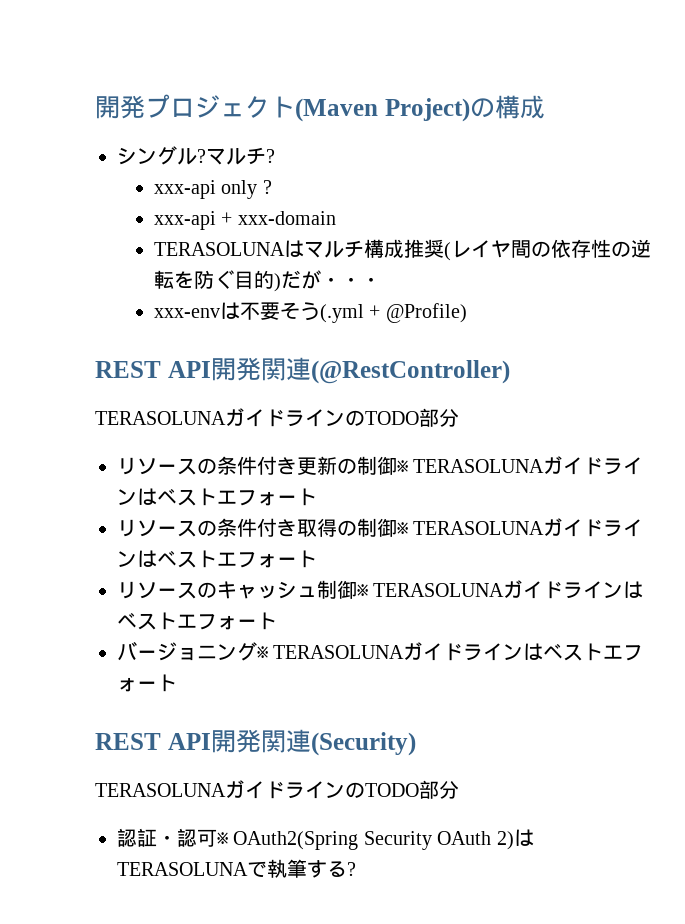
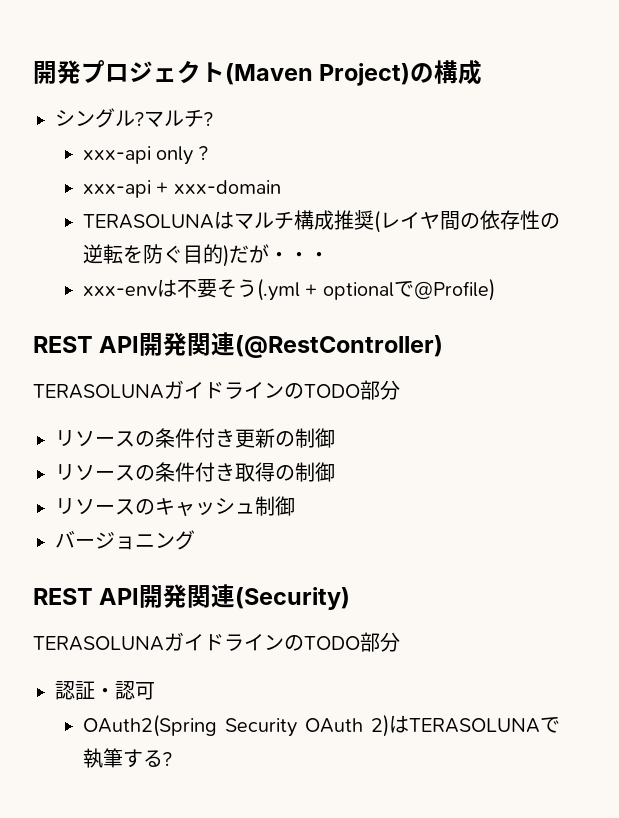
(381, 311) none -> [322,281,414,300] optionalで
[397,456,644,475] [117,488,317,506] ※ TERASOLUNAガイドラインはベストエフォート -> (335, 438) none
[397,518,644,537] [117,550,317,568] ※ TERASOLUNAガイドラインはベストエフォート -> (335, 472) none
[357,580,644,599] [117,612,277,630] [117,641,644,661] [117,674,177,692] ※ TERASOLUNAガイドラインはベストエフォート // バージョニング※ TERASOLUNAガイドラインはベストエフォート -> [55,530,195,550] // バージョニング
[217,832,228,845] ※ -> (155, 691) //

